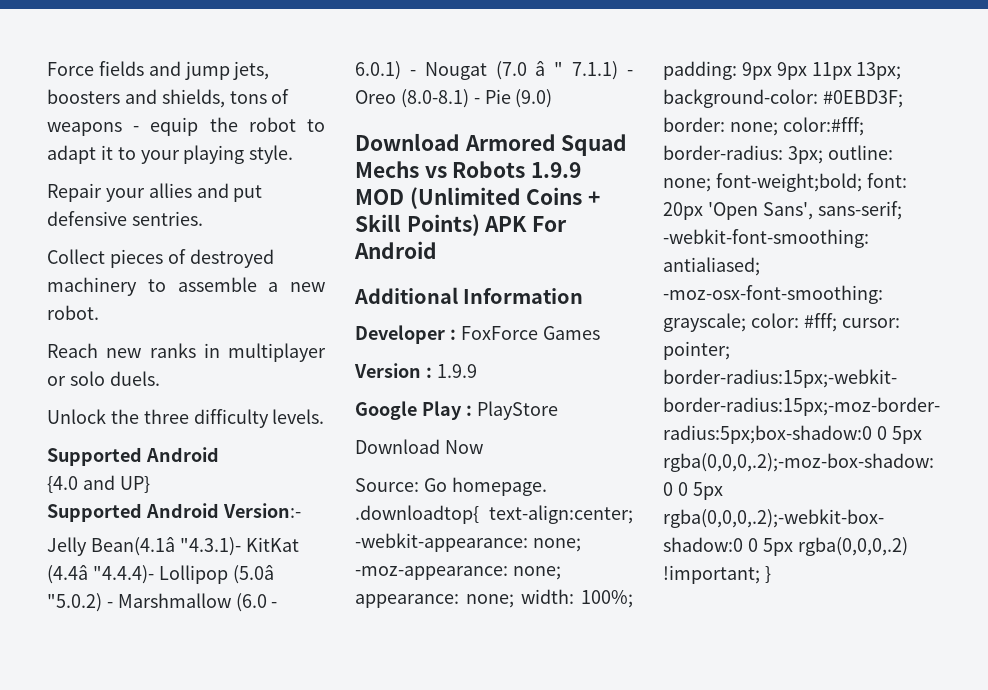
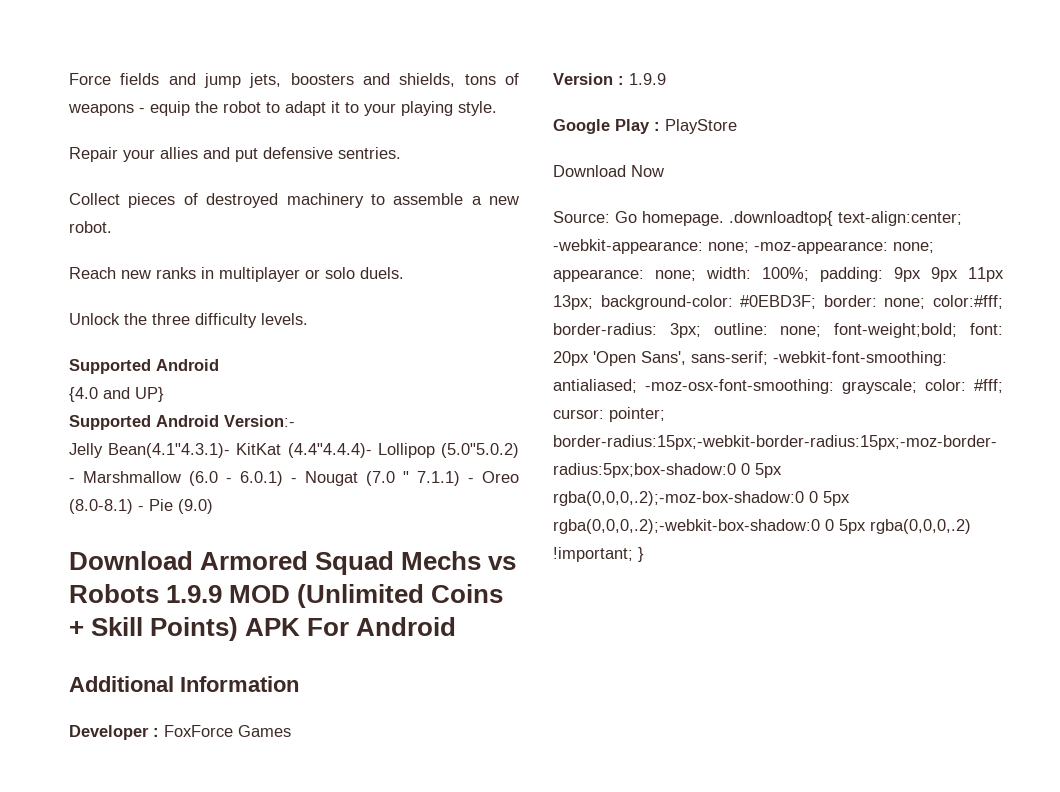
[90,537,299,556] [47,565,274,584] [47,593,102,612] Bean(4.1â "4.3.1)- KitKat (4.4â "4.4.4)- Lollipop (5.0â "5.0.2) -> [108,443,519,458] Bean(4.1"4.3.1)- KitKat (4.4"4.4.4)- Lollipop (5.0"5.0.2)
[535,61,546,76] â -> (395, 478) none

